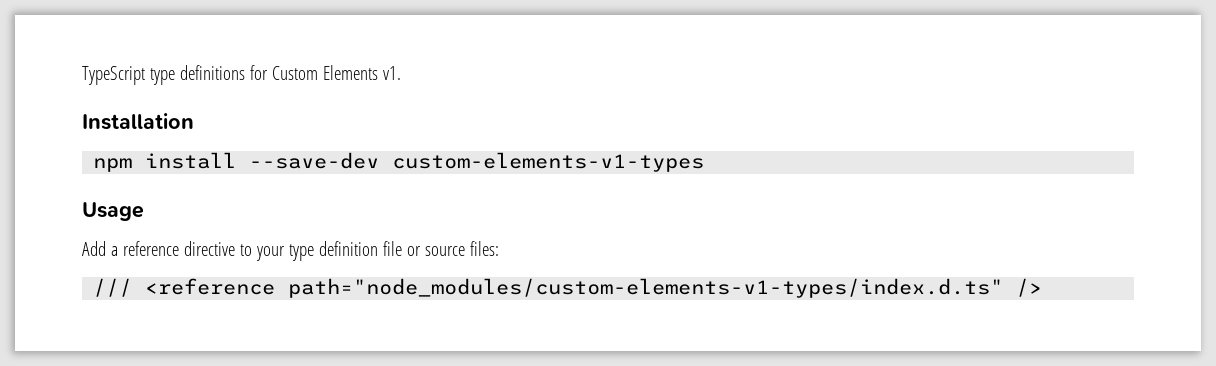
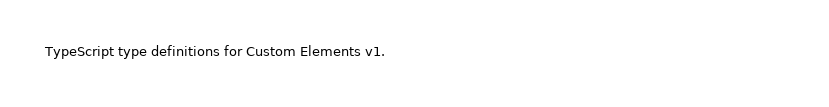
[82,113,194,130] [93,152,705,172] [82,202,144,221] [82,241,499,261] [93,278,1043,298] // Installation // npm install --save-dev custom-elements-v1-types // Usage // Add a reference directive to your type definition file or source files: // /// <reference path="node_modules/custom-elements-v1-types/index.d.ts" /> -> (385, 51) none

